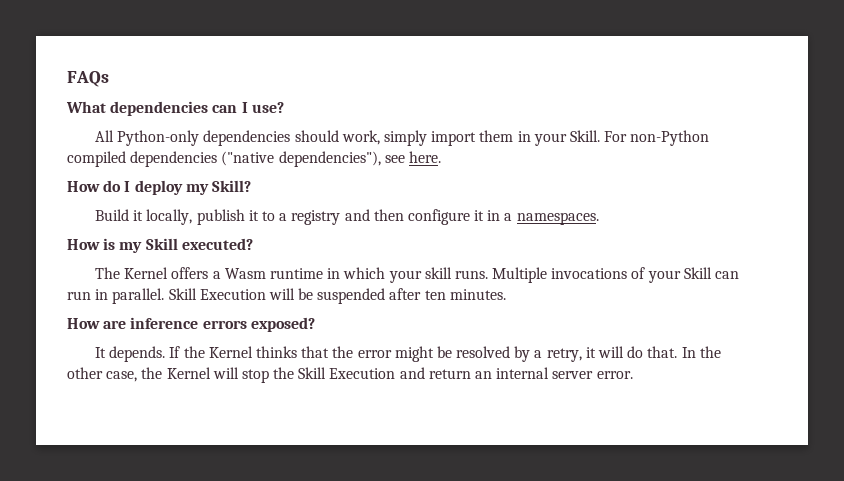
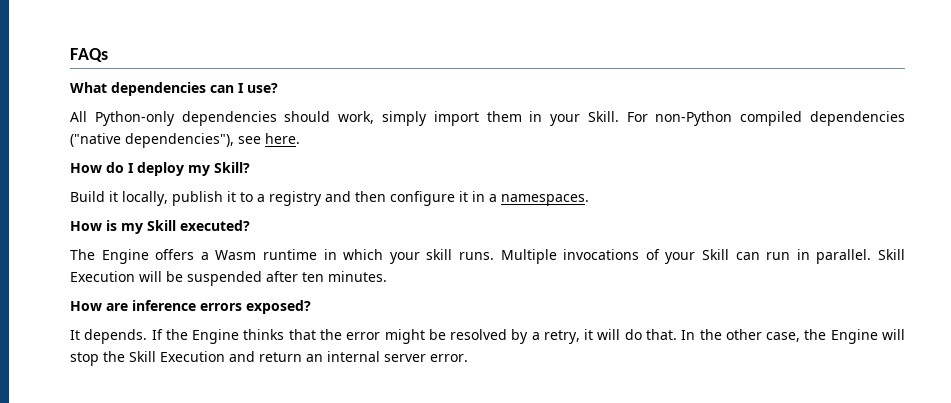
[124,267,169,279] Kernel -> [101,249,149,264] Engine
[208,346,253,358] Kernel -> [192,329,240,344] Engine
[166,367,211,379] Kernel -> [830,329,878,344] Engine

